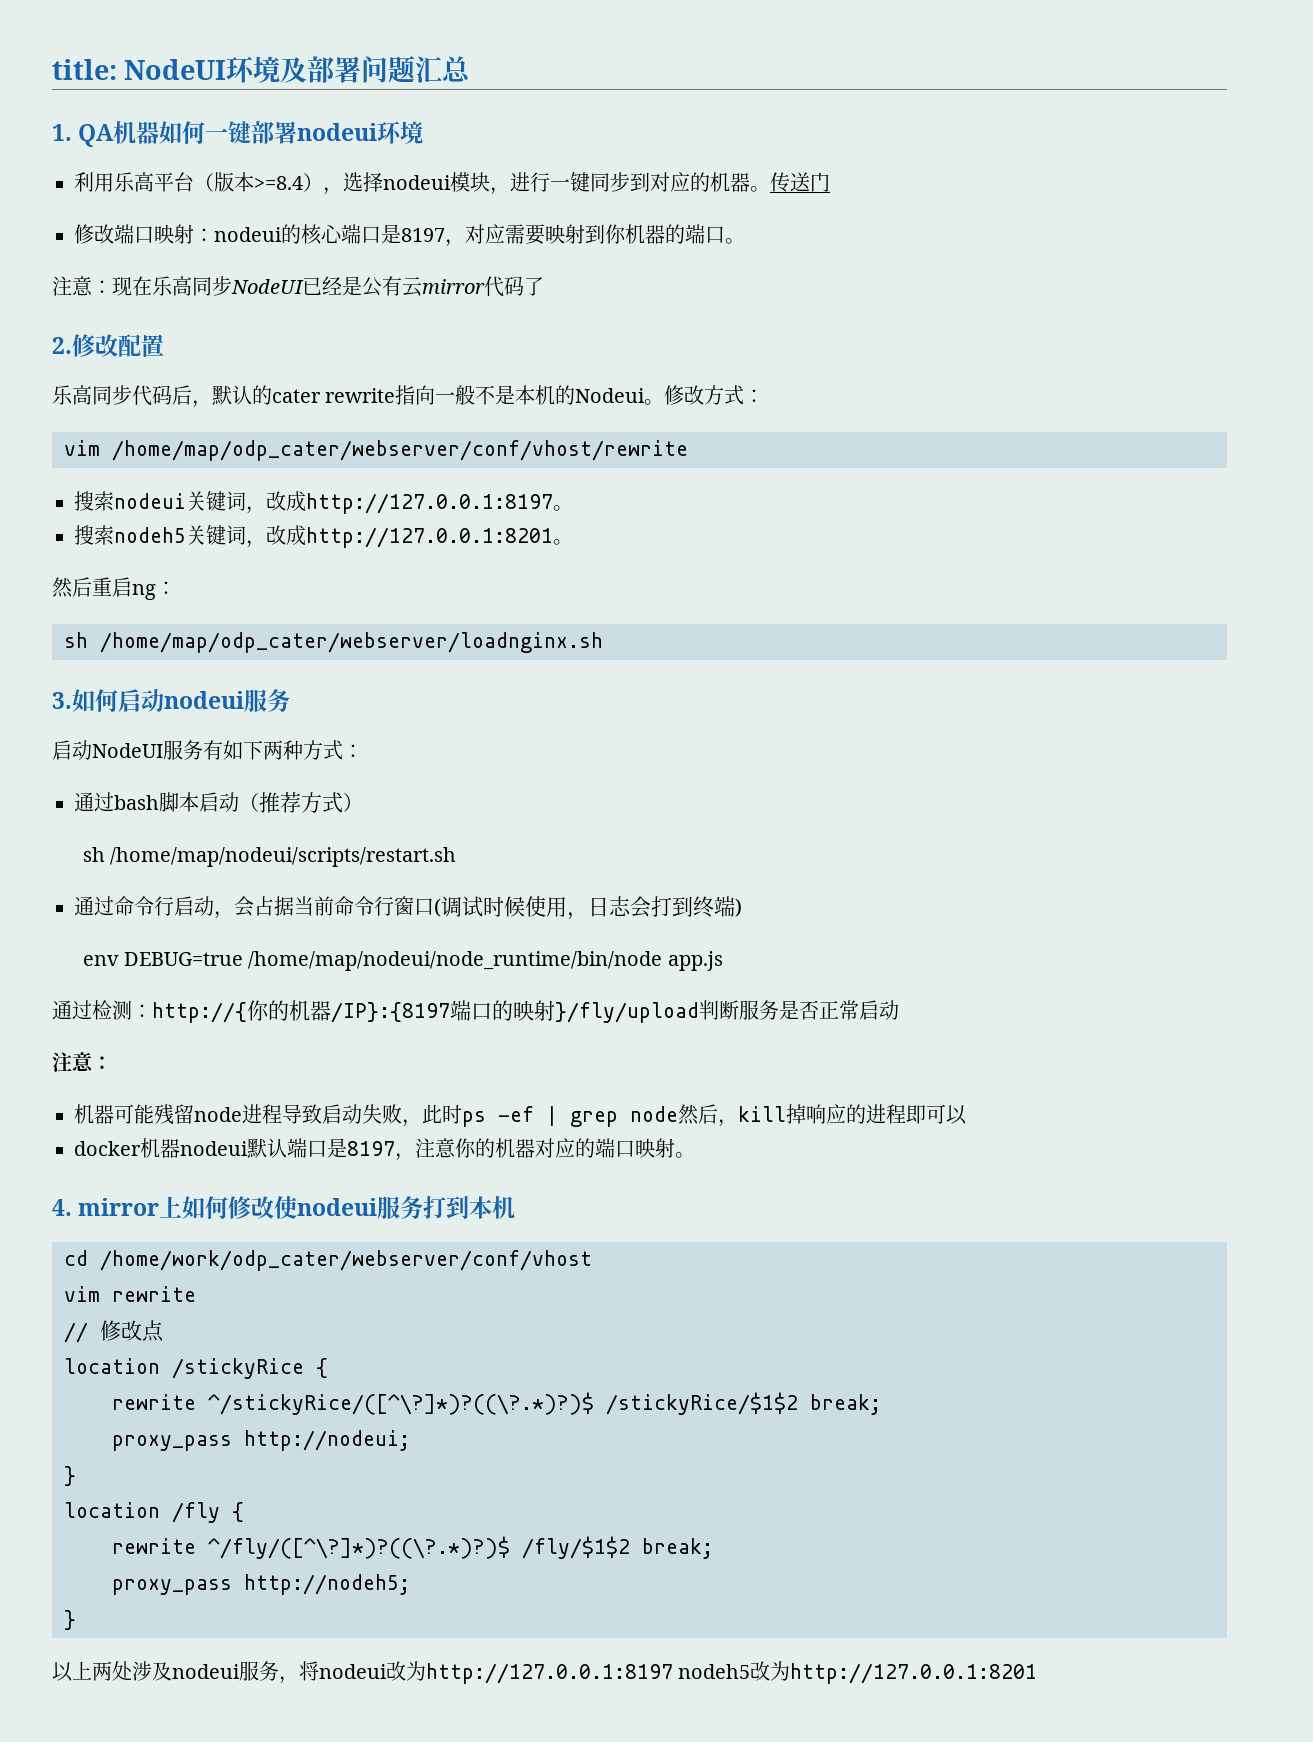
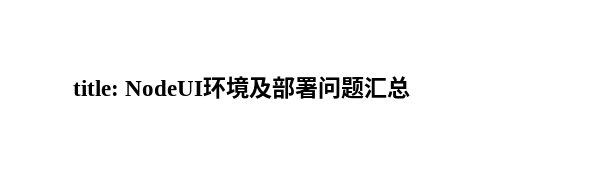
[52,121,424,147] [74,172,830,195] [74,224,745,247] [52,276,544,297] [52,334,164,357] [52,385,765,408] [64,440,688,461] [74,491,573,514] [74,525,573,548] [52,577,176,600] [64,632,603,653] [52,689,290,712] [52,740,363,760] [74,792,363,813] [82,847,456,867] [74,896,742,920] [82,951,723,971] [52,1000,899,1023] [52,1052,112,1072] [74,1104,967,1127] [74,1138,695,1161] [52,1196,516,1219] [64,1250,592,1271] [64,1286,196,1302] [64,1320,164,1343] [64,1358,328,1379] [112,1392,881,1415] [112,1430,410,1451] [64,1466,76,1486] [64,1502,244,1523] [112,1536,713,1559] [112,1574,410,1595] [64,1610,76,1630] [52,1661,1038,1684] // 1. QA机器如何一键部署nodeui环境 // 利用乐高平台（版本>=8.4），选择nodeui模块，进行一键同步到对应的机器。传送门 // 修改端口映射：nodeui的核心端口是8197，对应需要映射到你机器的端口。 // 注意：现在乐高同步NodeUI已经是公有云mirror代码了 // 2.修改配置 // 乐高同步代码后，默认的cater rewrite指向一般不是本机的Nodeui。修改方式： // vim /home/map/odp_cater/webserver/conf/vhost/rewrite // 搜索nodeui关键词，改成http://127.0.0.1:8197。 // 搜索nodeh5关键词，改成http://127.0.0.1:8201。 // 然后重启ng： // sh /home/map/odp_cater/webserver/loadnginx.sh // 3.如何启动nodeui服务 // 启动NodeUI服务有如下两种方式： // 通过bash脚本启动（推荐方式） // sh /home/map/nodeui/scripts/restart.sh // 通过命令行启动，会占据当前命令行窗口(调试时候使用，日志会打到终端) // env DEBUG=true /home/map/nodeui/node_runtime/bin/node app.js // 通过检测：http://{你的机器/IP}:{8197端口的映射}/fly/upload判断服务是否正常启动 // 注意： // 机器可能残留node进程导致启动失败，此时ps -ef | grep node然后，kill掉响应的进程即可以 // docker机器nodeui默认端口是8197，注意你的机器对应的端口映射。 // 4. mirror上如何修改使nodeui服务打到本机 // cd /home/work/odp_cater/webserver/conf/vhost // vim rewrite // // 修改点 // location /stickyRice { // rewrite ^/stickyRice/([^\?]*)?((\?.*)?)$ /stickyRice/$1$2 break; // proxy_pass http://nodeui; // } // location /fly { // rewrite ^/fly/([^\?]*)?((\?.*)?)$ /fly/$1$2 break; // proxy_pass http://nodeh5; // } // 以上两处涉及nodeui服务，将nodeui改为http://127.0.0.1:8197 nodeh5改为http://127.0.0.1:8201 -> (411, 87) none

